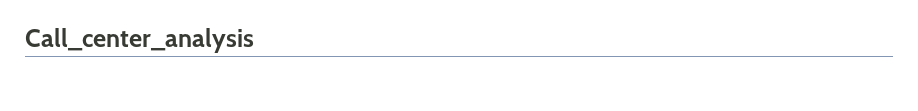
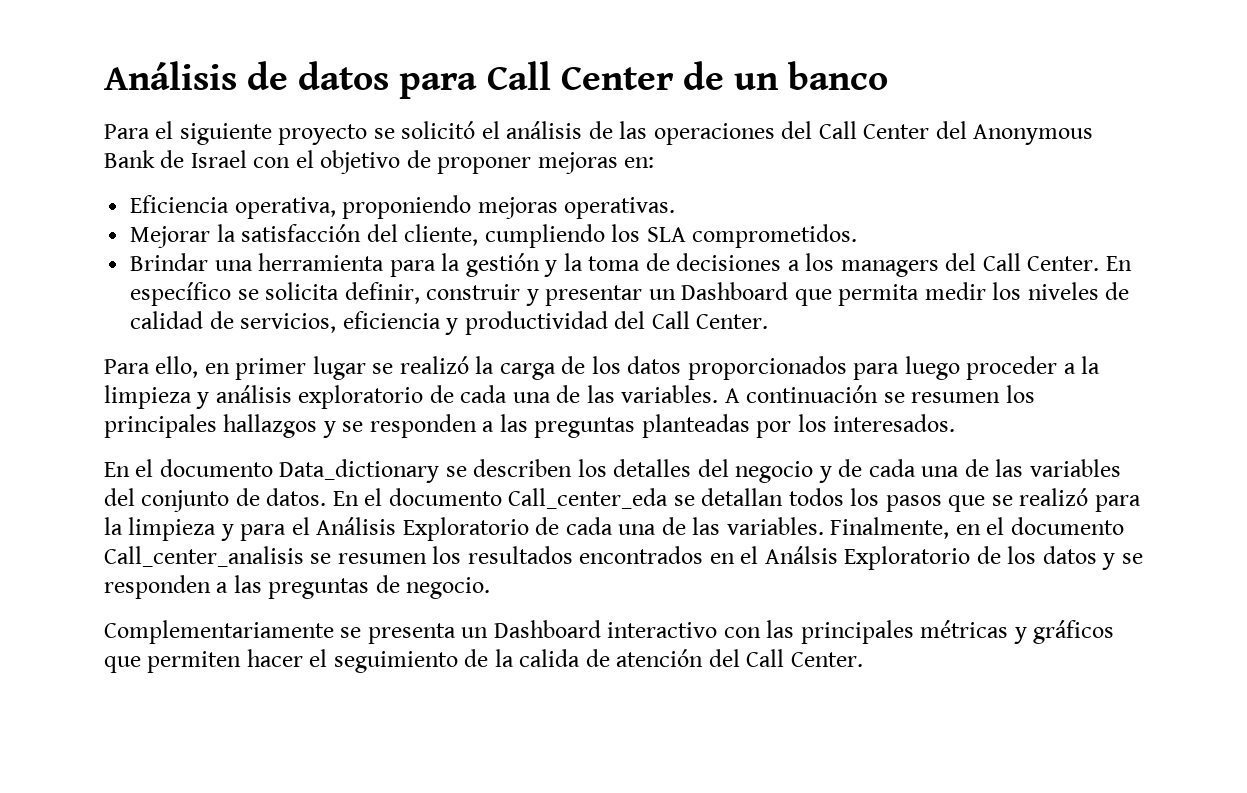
[25,28,254,53] Call_center_analysis -> [104,61,888,99] [104,121,1094,145] [104,150,655,174] [130,195,676,219] [130,224,858,248] [130,253,1132,277] [130,282,1130,306] [130,311,769,335] [104,356,1101,380] [104,385,1035,409] [104,414,956,438] [104,459,1121,483] [104,488,1141,512] [104,517,1124,541] [104,546,1143,570] [104,575,491,599] [104,620,1115,644] [104,649,863,673] Análisis de datos para Call Center de un banco // Para el siguiente proyecto se solicitó el análisis de las operaciones del Call Center del Anonymous Bank de Israel con el objetivo de proponer mejoras en: // Eficiencia operativa, proponiendo mejoras operativas. // Mejorar la satisfacción del cliente, cumpliendo los SLA comprometidos. // Brindar una herramienta para la gestión y la toma de decisiones a los managers del Call Center. En específico se solicita definir, construir y presentar un Dashboard que permita medir los niveles de calidad de servicios, eficiencia y productividad del Call Center. // Para ello, en primer lugar se realizó la carga de los datos proporcionados para luego proceder a la limpieza y análisis exploratorio de cada una de las variables. A continuación se resumen los principales hallazgos y se responden a las preguntas planteadas por los interesados. // En el documento Data_dictionary se describen los detalles del negocio y de cada una de las variables del conjunto de datos. En el documento Call_center_eda se detallan todos los pasos que se realizó para la limpieza y para el Análisis Exploratorio de cada una de las variables. Finalmente, en el documento Call_center_analisis se resumen los resultados encontrados en el Análsis Exploratorio de los datos y se responden a las preguntas de negocio. // Complementariamente se presenta un Dashboard interactivo con las principales métricas y gráficos que permiten hacer el seguimiento de la calida de atención del Call Center.

